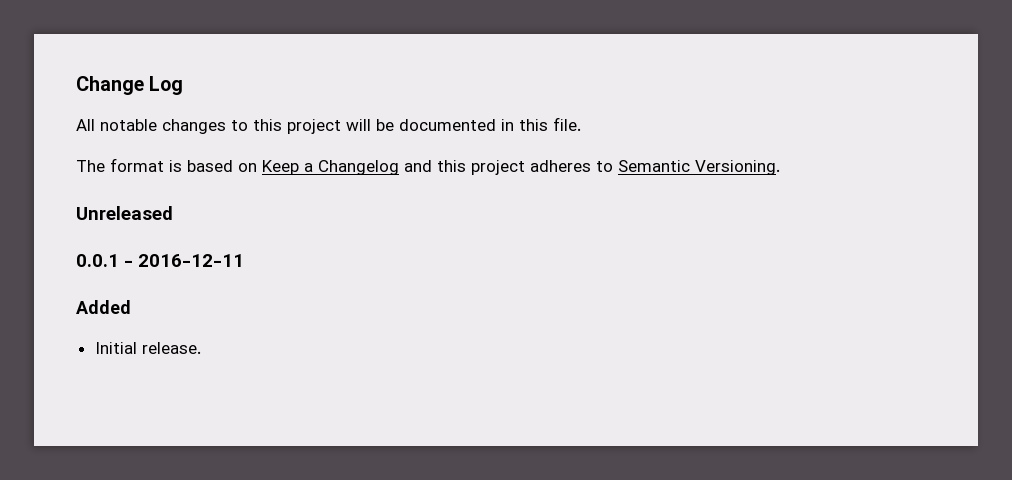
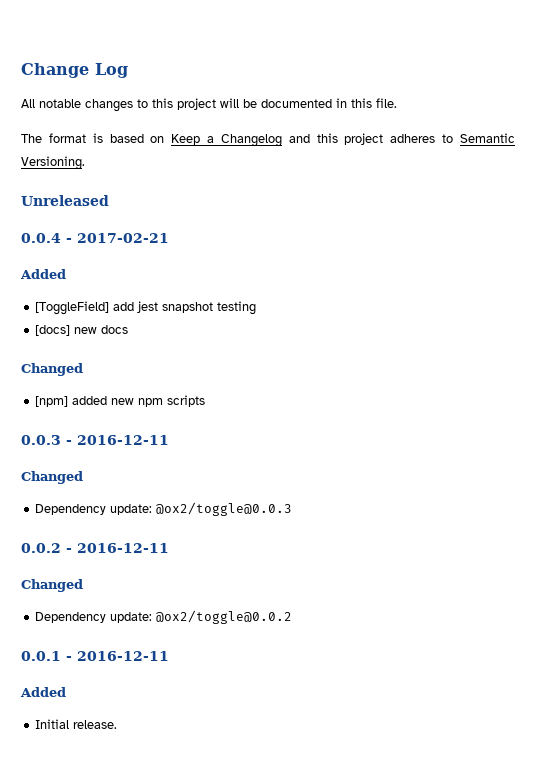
(173, 213) none -> [21,233,169,243] [20,269,66,279] [35,301,257,315] [35,325,129,336] [21,363,83,376] [35,395,206,407] [21,435,169,445] [21,471,83,484] [35,502,293,516] [21,543,169,553] [21,579,83,592] [35,610,293,624] // 0.0.4 - 2017-02-21 // Added // [ToggleField] add jest snapshot testing // [docs] new docs // Changed // [npm] added new npm scripts // 0.0.3 - 2016-12-11 // Changed // Dependency update: @ox2/toggle@0.0.3 // 0.0.2 - 2016-12-11 // Changed // Dependency update: @ox2/toggle@0.0.2

